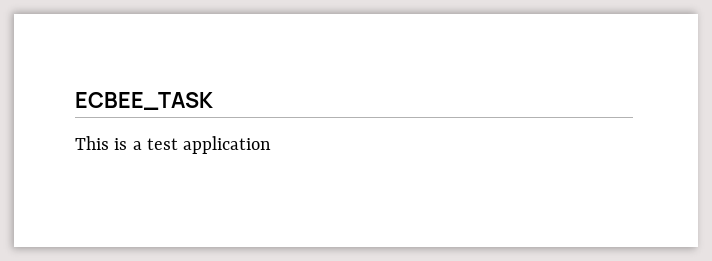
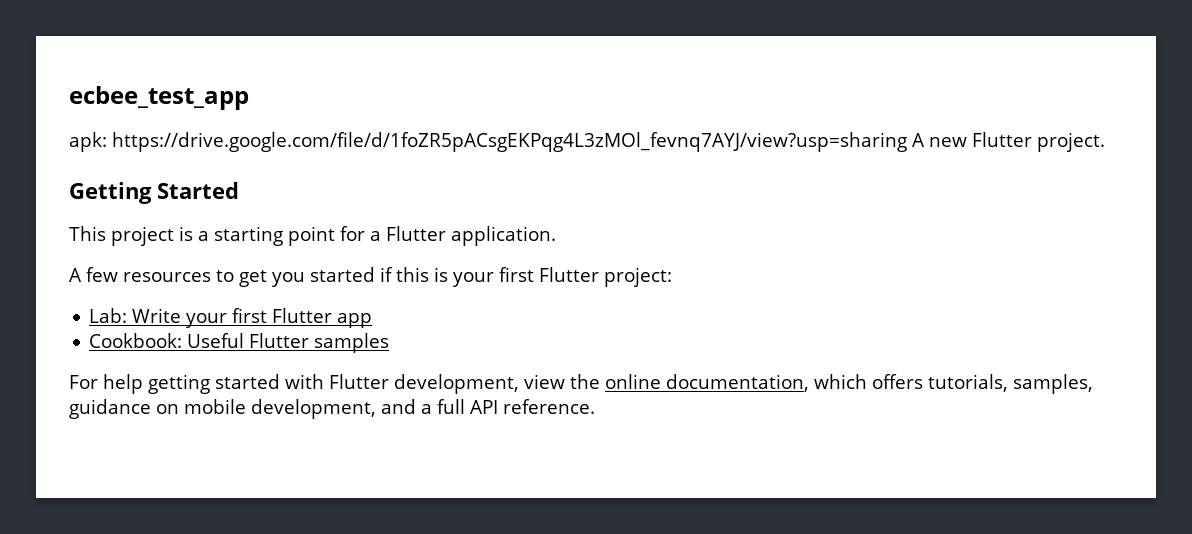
[75,92,213,110] ECBEE_TASK -> [69,86,249,110] [69,132,1105,152] [69,182,239,204] ecbee_test_app // apk: https://drive.google.com/file/d/1foZR5pACsgEKPqg4L3zMOl_fevnq7AYJ/view?usp=sharing A new Flutter project. // Getting Started
(109, 143) none -> [111,226,174,246] project
[146,136,272,154] test application -> [214,226,556,246] [69,267,672,287] [89,308,373,328] [89,333,390,353] [69,374,1093,394] [69,399,595,419] starting point for a Flutter application. // A few resources to get you started if this is your first Flutter project: // Lab: Write your first Flutter app // Cookbook: Useful Flutter samples // For help getting started with Flutter development, view the online documentation, which offers tutorials, samples, guidance on mobile development, and a full API reference.

